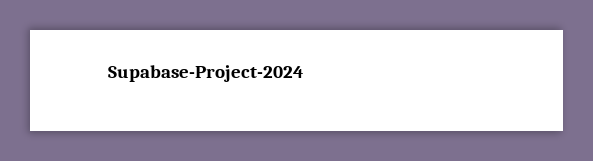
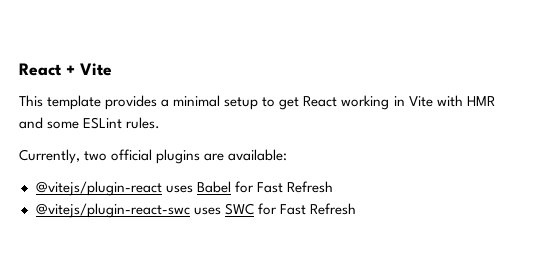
[108,65,304,82] Supabase-Project-2024 -> [19,63,112,76] [19,95,495,110] [19,117,161,129] [19,149,288,164] [35,181,333,196] [35,203,356,218] React + Vite // This template provides a minimal setup to get React working in Vite with HMR and some ESLint rules. // Currently, two official plugins are available: // @vitejs/plugin-react uses Babel for Fast Refresh // @vitejs/plugin-react-swc uses SWC for Fast Refresh

